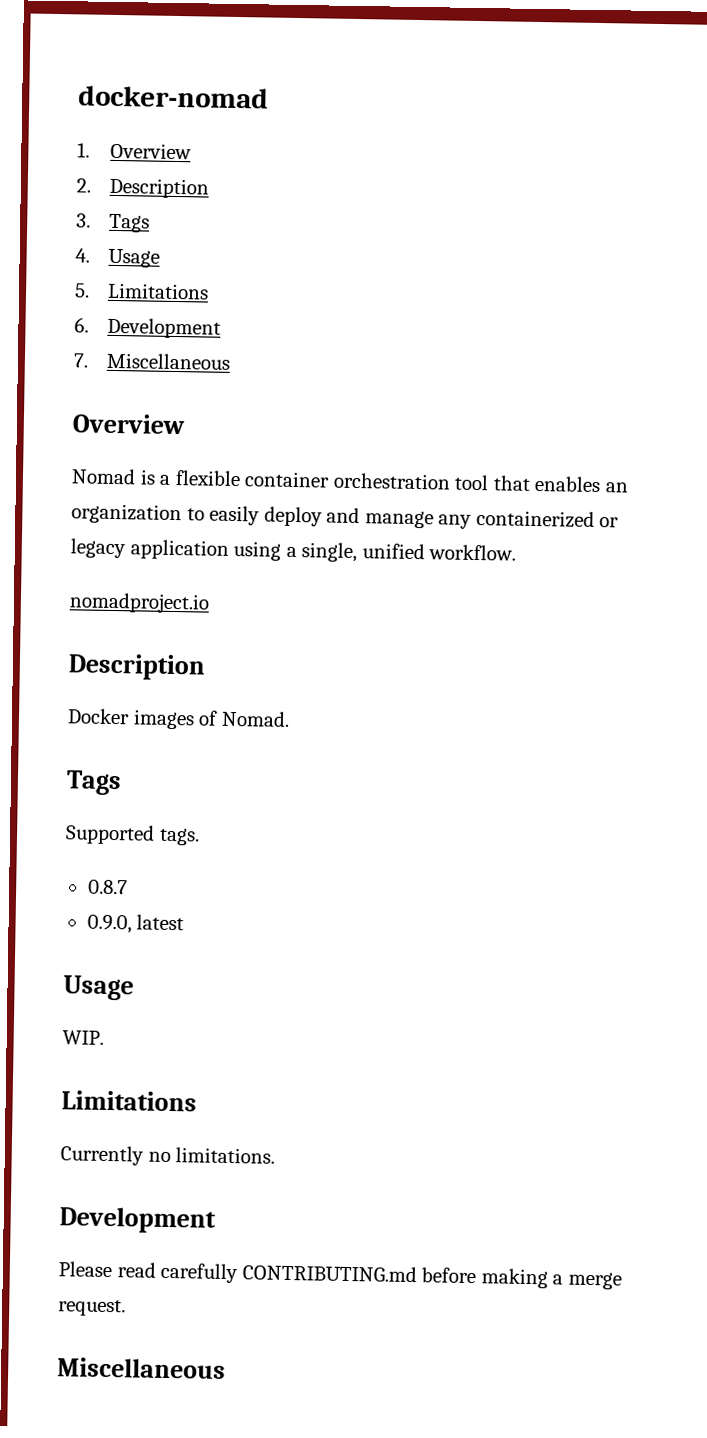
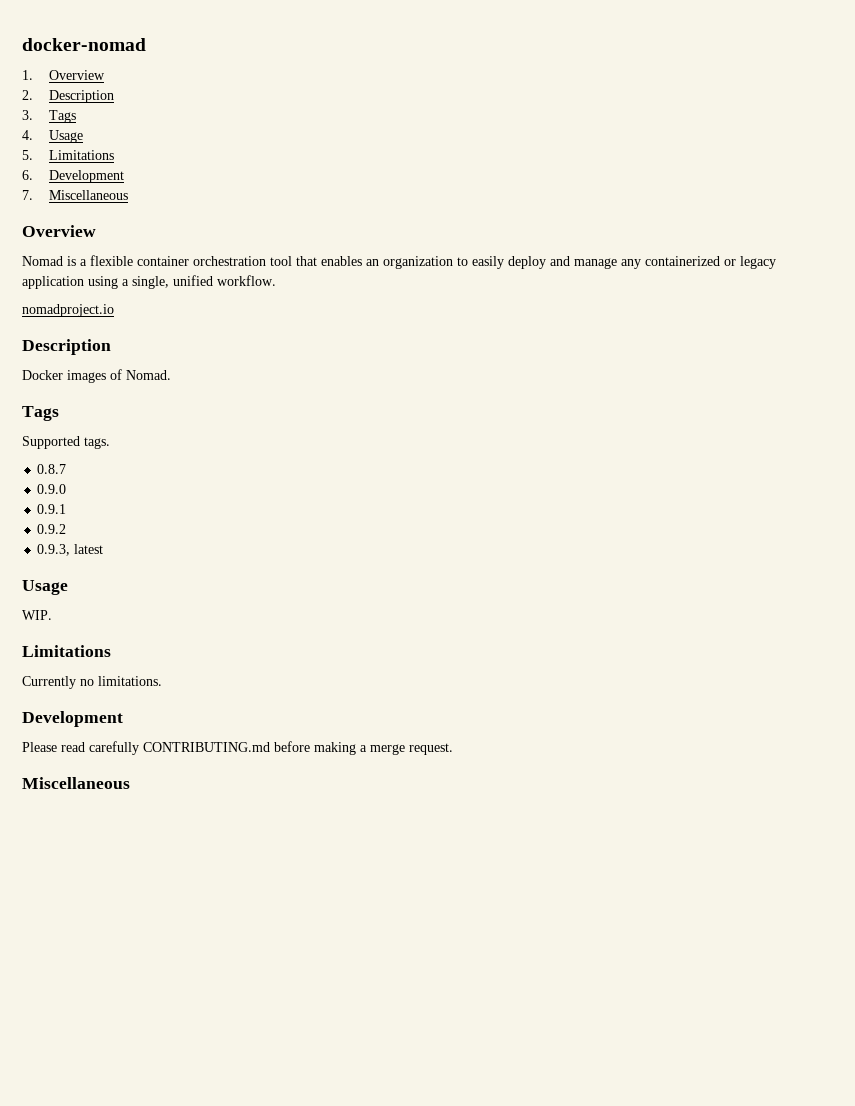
[86,914,132,934] 0.9.0, -> [37,484,67,494] [37,504,67,514] [37,524,67,534] [37,544,71,556] 0.9.0 // 0.9.1 // 0.9.2 // 0.9.3,

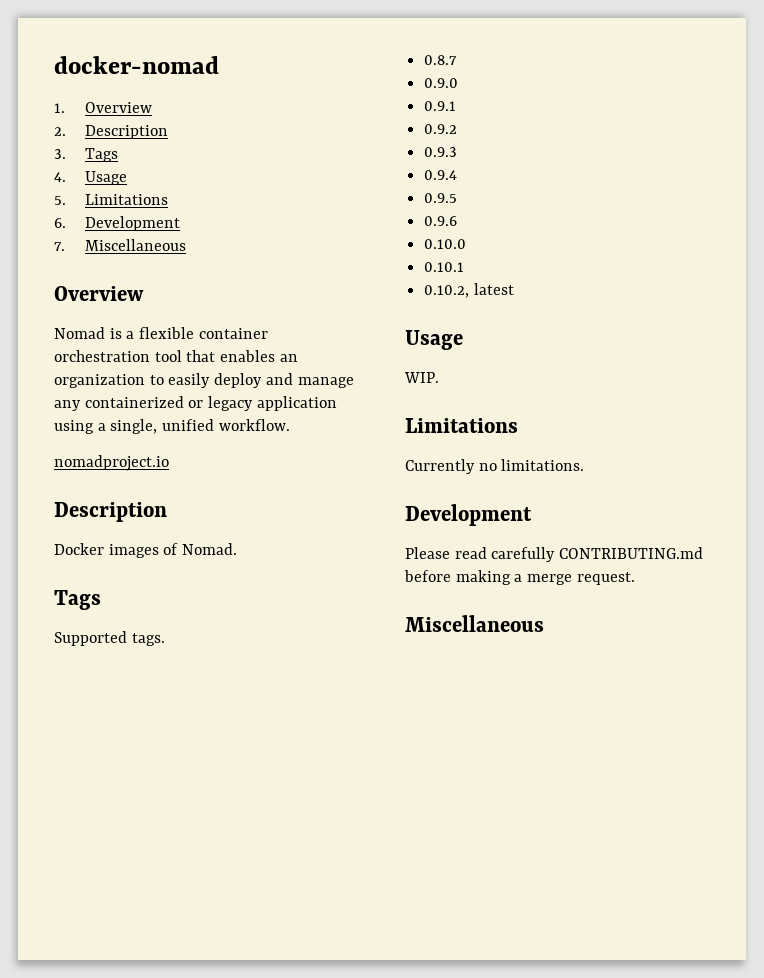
[37,544,71,556] 0.9.3, -> [424,147,458,157] [424,170,458,180] [424,193,458,203] [424,216,458,226] [424,239,467,249] [424,262,465,272] [424,285,470,298] 0.9.3 // 0.9.4 // 0.9.5 // 0.9.6 // 0.10.0 // 0.10.1 // 0.10.2,

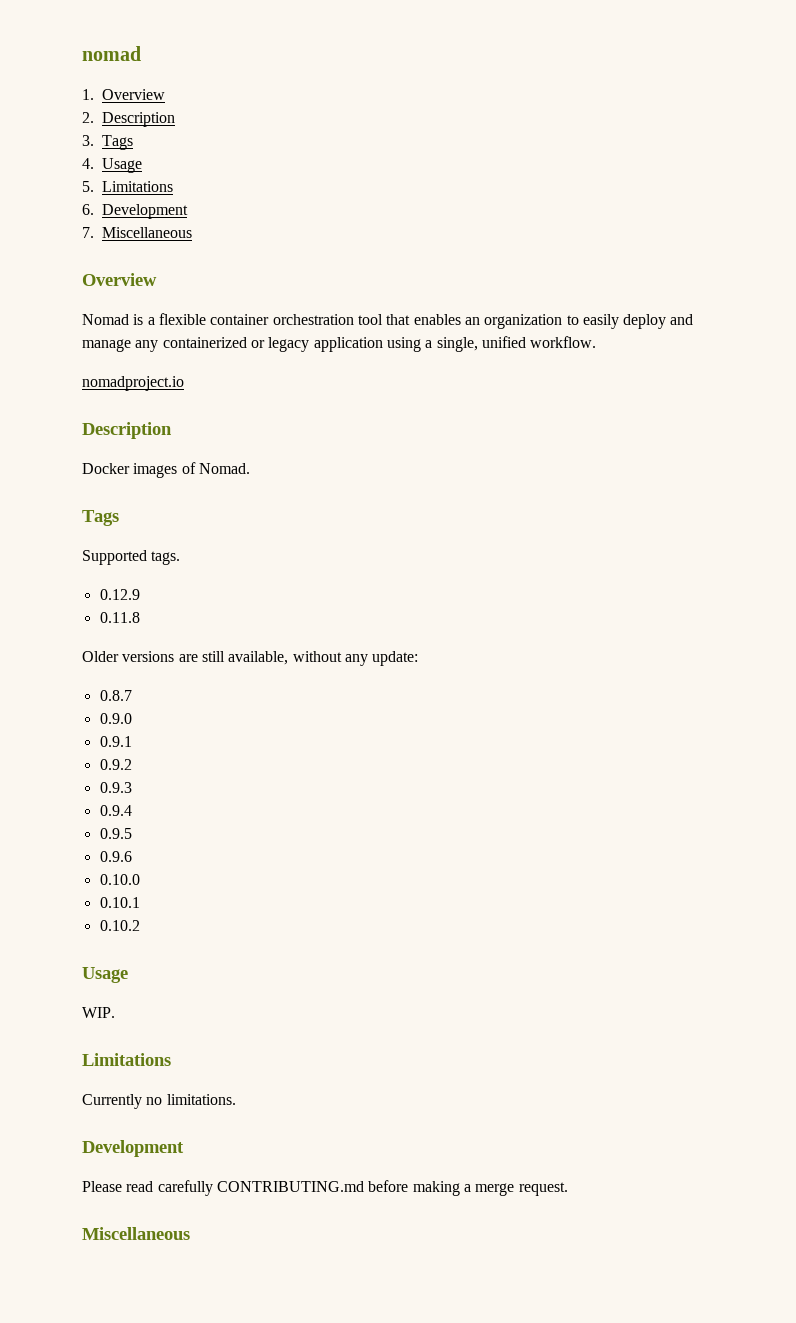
[54,56,219,74] docker-nomad -> [82,46,141,61] nomad
(165, 639) none -> [99,589,140,600] [99,612,140,623] [82,651,419,666] // 0.12.9 // 0.11.8 // Older versions are still available, without any update:
[424,283,514,298] 0.10.2, latest -> [99,920,140,931] 0.10.2

